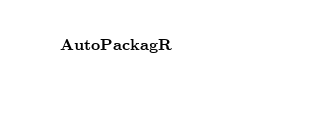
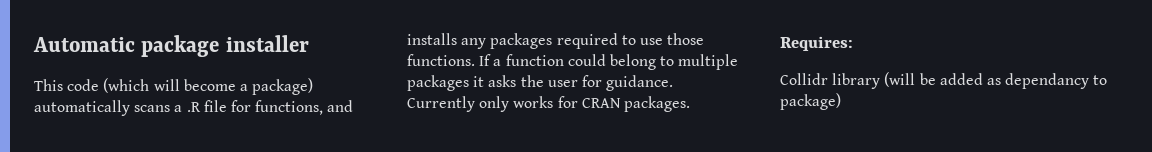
[60,39,172,53] AutoPackagR -> [33,35,309,57] [34,78,314,95] [34,100,354,116] [407,33,705,49] [407,54,739,70] [407,75,674,91] [407,96,690,112] [780,36,853,51] [780,72,1108,89] [780,93,841,110] Automatic package installer // This code (which will become a package) automatically scans a .R file for functions, and installs any packages required to use those functions. If a function could belong to multiple packages it asks the user for guidance. Currently only works for CRAN packages. // Requires: // Collidr library (will be added as dependancy to package)

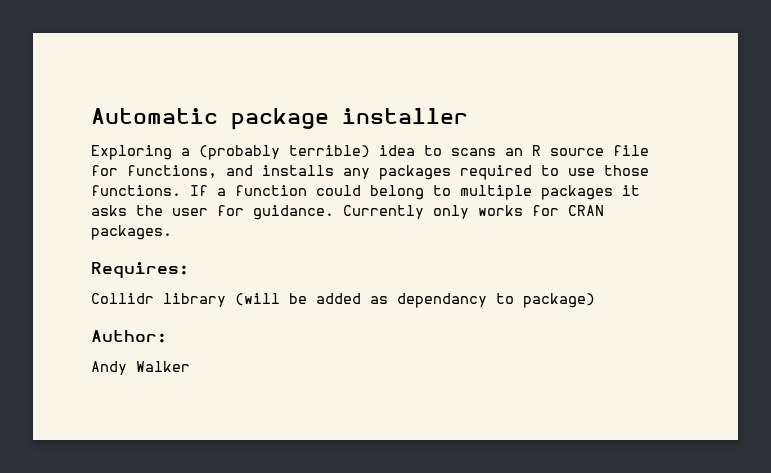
[34,78,314,95] [34,100,201,116] This code (which will become a package) automatically scans a .R -> [91,145,604,160] Exploring a (probably terrible) idea to scans an R source
(841, 101) none -> [91,330,167,343] [91,361,190,375] // Author: // Andy Walker

